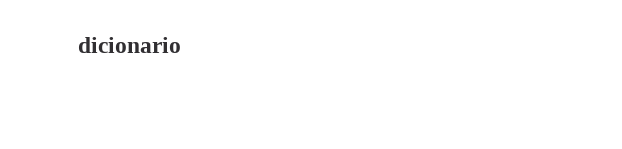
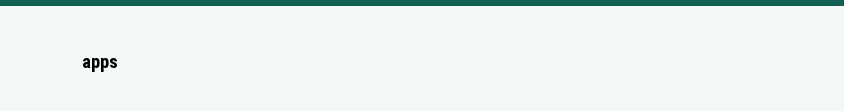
[78,37,181,53] dicionario -> [82,58,118,72] apps

